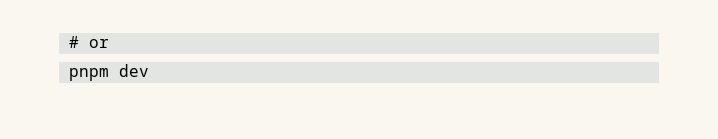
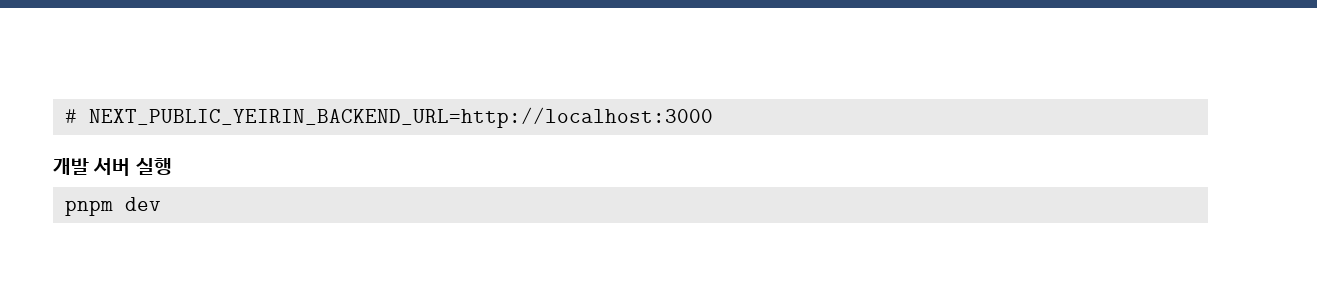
[88,39,109,48] or -> [89,107,713,128] [53,158,172,176] NEXT_PUBLIC_YEIRIN_BACKEND_URL=http://localhost:3000 // 개발 서버 실행

